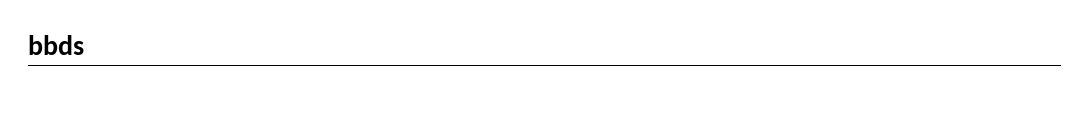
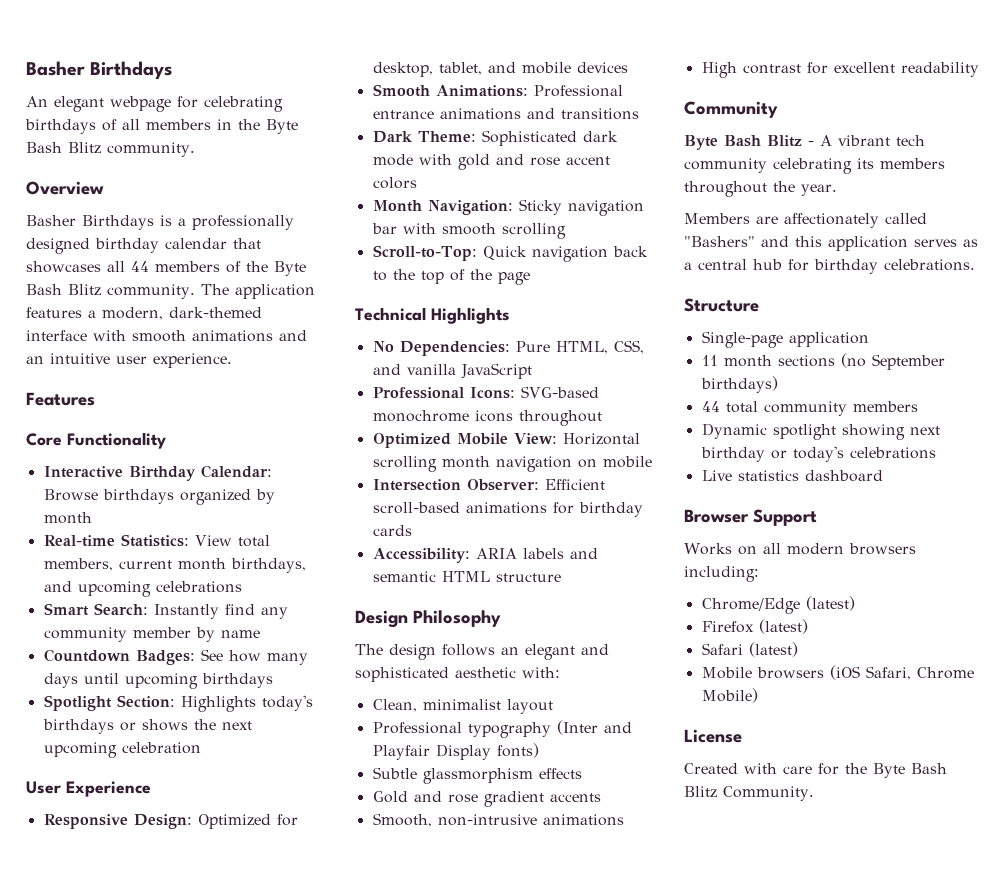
[28,35,84,55] bbds -> [26,61,173,80] [26,96,283,112] [25,119,298,134] [26,142,195,157] [26,181,104,195] [26,215,294,230] [26,238,261,254] [26,261,306,276] [26,284,315,299] [26,307,262,320] [26,330,307,342] [26,353,232,368] [26,392,95,406] [26,432,166,449] [43,465,272,481] [43,489,275,505] [43,512,92,524] [43,534,270,547] [43,558,306,573] [43,581,242,597] [43,603,288,619] [43,627,260,642] [43,649,308,665] [43,673,273,689] [43,695,313,712] [42,719,252,734] [43,742,201,758] [26,781,151,797] [43,814,298,829] [372,62,628,77] [372,84,623,97] [372,108,639,120] [372,130,618,146] [372,154,610,170] [372,177,417,189] [372,199,644,216] [371,223,566,239] [372,245,648,262] [372,269,530,285] [355,307,510,324] [372,340,644,356] [372,363,532,379] [372,386,599,399] [372,410,602,426] [372,433,640,448] [372,456,652,472] [372,479,605,491] [372,502,643,517] [372,525,412,536] [372,548,598,563] [372,571,561,582] [355,610,501,628] [355,644,609,660] [355,667,560,682] [372,699,553,714] [372,720,632,738] [372,743,539,760] [372,767,582,784] [372,791,601,807] [372,813,624,827] [701,62,979,78] [684,101,778,118] [684,135,925,150] [684,158,945,174] [684,181,837,197] [684,213,927,228] [684,236,978,251] [684,259,975,274] [684,298,759,312] [701,331,869,348] [701,353,945,370] [700,376,778,393] [701,401,918,416] [701,423,940,440] [700,446,936,462] [701,470,883,482] [684,509,817,526] [684,543,916,555] [684,566,759,582] [701,596,855,614] [701,619,808,634] [701,642,798,657] [701,665,974,680] [701,688,758,703] [684,729,742,743] [684,763,947,778] [684,786,814,801] Basher Birthdays // An elegant webpage for celebrating birthdays of all members in the Byte Bash Blitz community. // Overview // Basher Birthdays is a professionally designed birthday calendar that showcases all 44 members of the Byte Bash Blitz community. The application features a modern, dark-themed interface with smooth animations and an intuitive user experience. // Features // Core Functionality // Interactive Birthday Calendar: Browse birthdays organized by month // Real-time Statistics: View total members, current month birthdays, and upcoming celebrations // Smart Search: Instantly find any community member by name // Countdown Badges: See how many days until upcoming birthdays // Spotlight Section: Highlights today's birthdays or shows the next upcoming celebration // User Experience // Responsive Design: Optimized for desktop, tablet, and mobile devices // Smooth Animations: Professional entrance animations and transitions // Dark Theme: Sophisticated dark mode with gold and rose accent colors // Month Navigation: Sticky navigation bar with smooth scrolling // Scroll-to-Top: Quick navigation back to the top of the page // Technical Highlights // No Dependencies: Pure HTML, CSS, and vanilla JavaScript // Professional Icons: SVG-based monochrome icons throughout // Optimized Mobile View: Horizontal scrolling month navigation on mobile // Intersection Observer: Efficient scroll-based animations for birthday cards // Accessibility: ARIA labels and semantic HTML structure // Design Philosophy // The design follows an elegant and sophisticated aesthetic with: // Clean, minimalist layout // Professional typography (Inter and Playfair Display fonts) // Subtle glassmorphism effects // Gold and rose gradient accents // Smooth, non-intrusive animations // High contrast for excellent readability // Community // Byte Bash Blitz - A vibrant tech community celebrating its members throughout the year. // Members are affectionately called "Bashers" and this application serves as a central hub for birthday celebrations. // Structure // Single-page application // 11 month sections (no September birthdays) // 44 total community members // Dynamic spotlight showing next birthday or today's celebrations // Live statistics dashboard // Browser Support // Works on all modern browsers including: // Chrome/Edge (latest) // Firefox (latest) // Safari (latest) // Mobile browsers (iOS Safari, Chrome Mobile) // License // Created with care for the Byte Bash Blitz Community.

